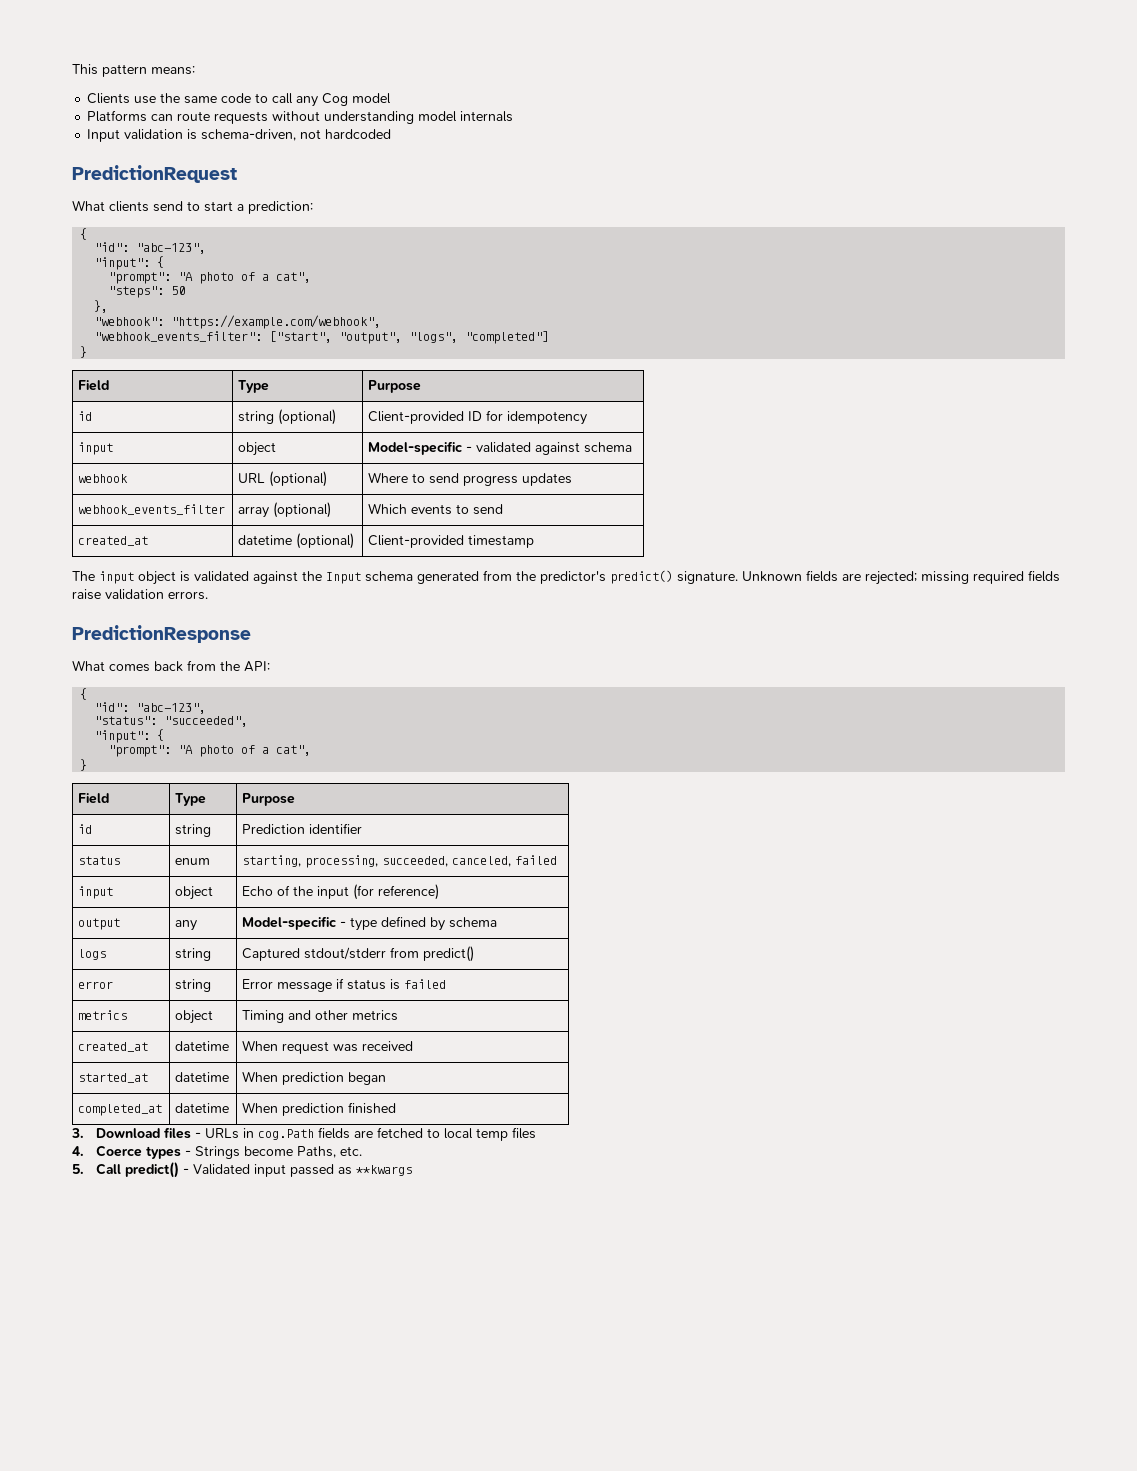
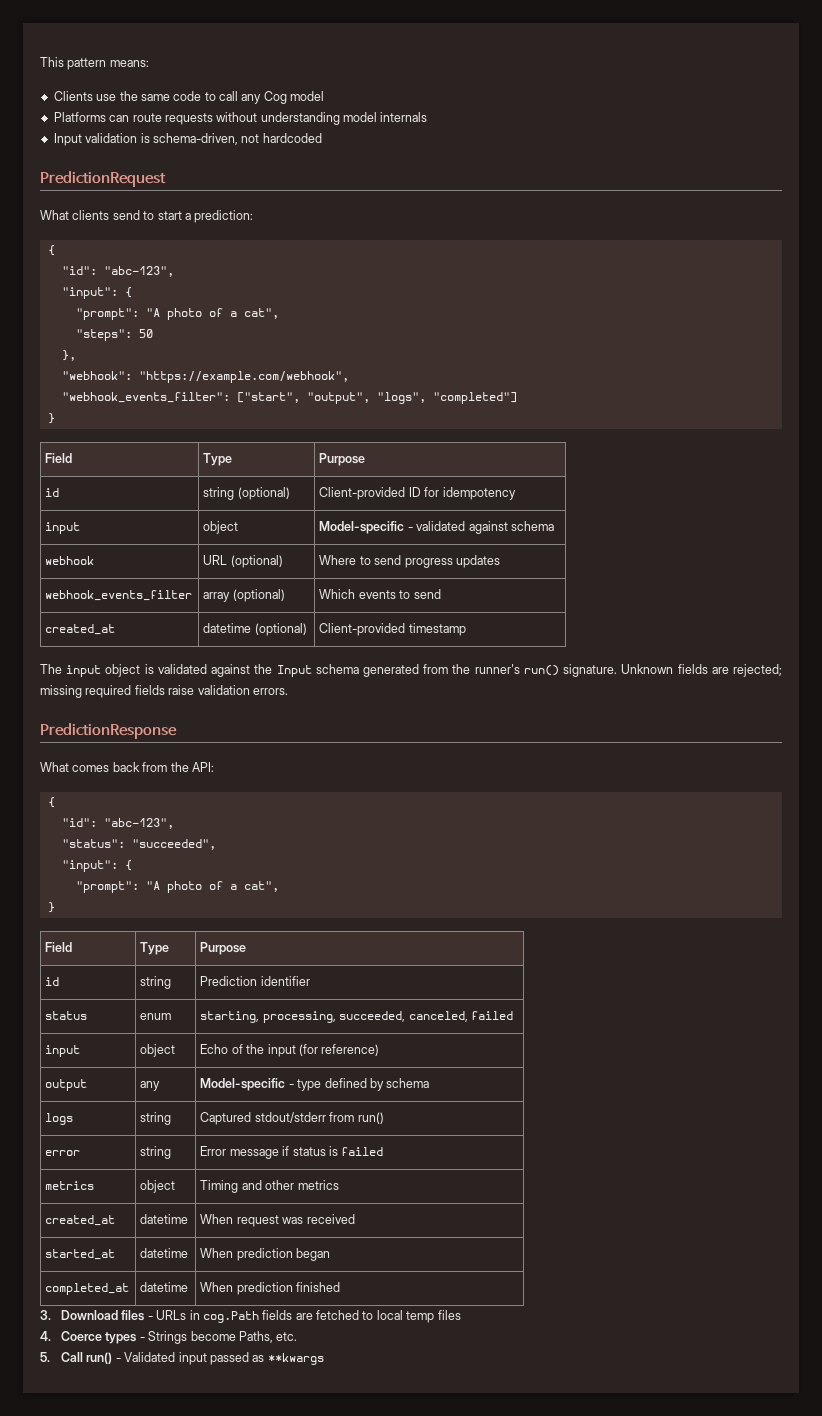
[540,570,673,584] predictor's predict() -> [474,664,559,676] runner's run()
[423,946,475,962] predict() -> [357,1112,384,1124] run()
[125,1162,180,1178] predict() -> [86,1352,113,1364] run()

